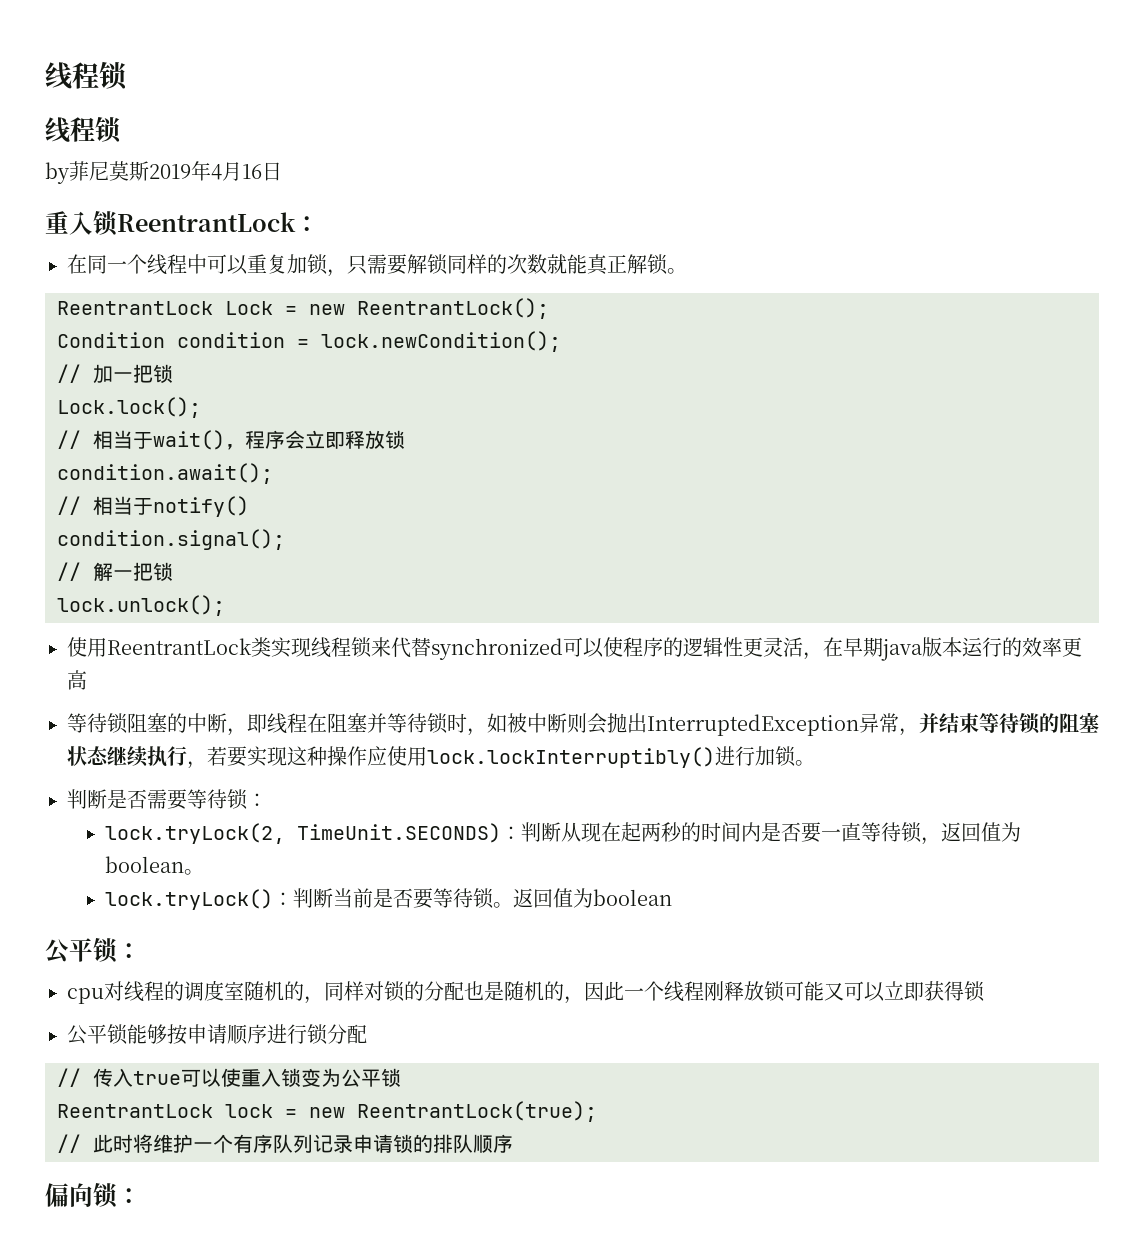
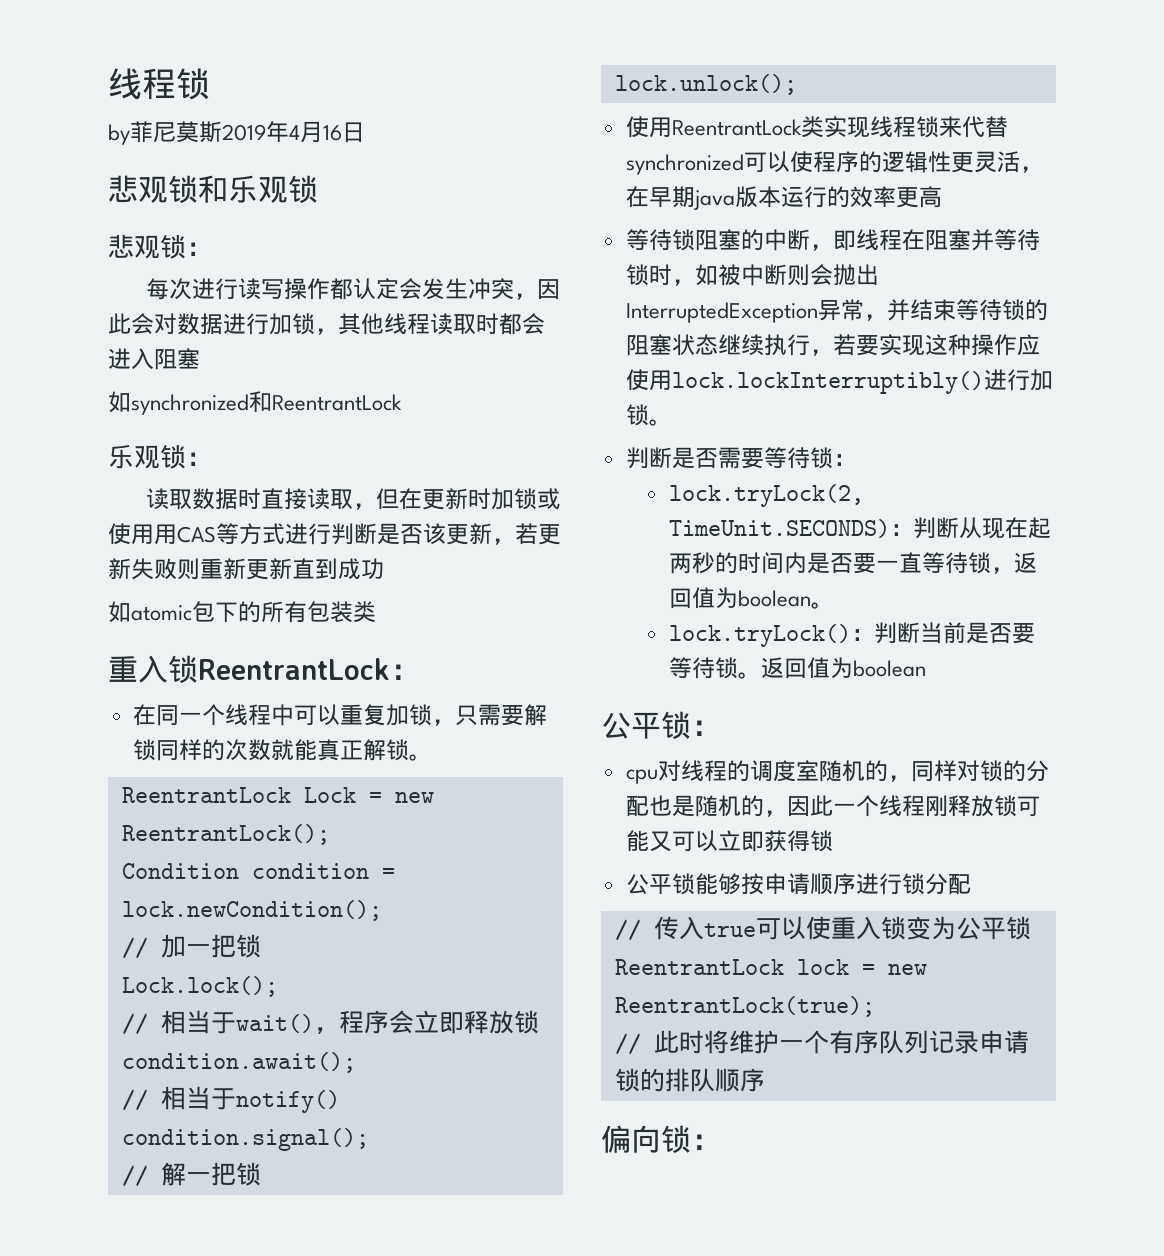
[45,61,128,90] [45,116,122,143] 线程锁 // 线程锁 -> [108,68,210,100] 线程锁
(282, 171) none -> [108,175,318,203] [108,234,212,259] [145,278,560,300] [108,313,545,335] [108,348,200,370] [108,391,402,415] [108,444,212,469] [145,488,560,510] [108,523,561,545] [108,558,384,580] [108,601,376,623] // 悲观锁和乐观锁 // 悲观锁： // 每次进行读写操作都认定会发生冲突，因此会对数据进行加锁，其他线程读取时都会进入阻塞 // 如synchronized和ReentrantLock // 乐观锁： // 读取数据时直接读取，但在更新时加锁或使用用CAS等方式进行判断是否该更新，若更新失败则重新更新直到成功 // 如atomic包下的所有包装类

